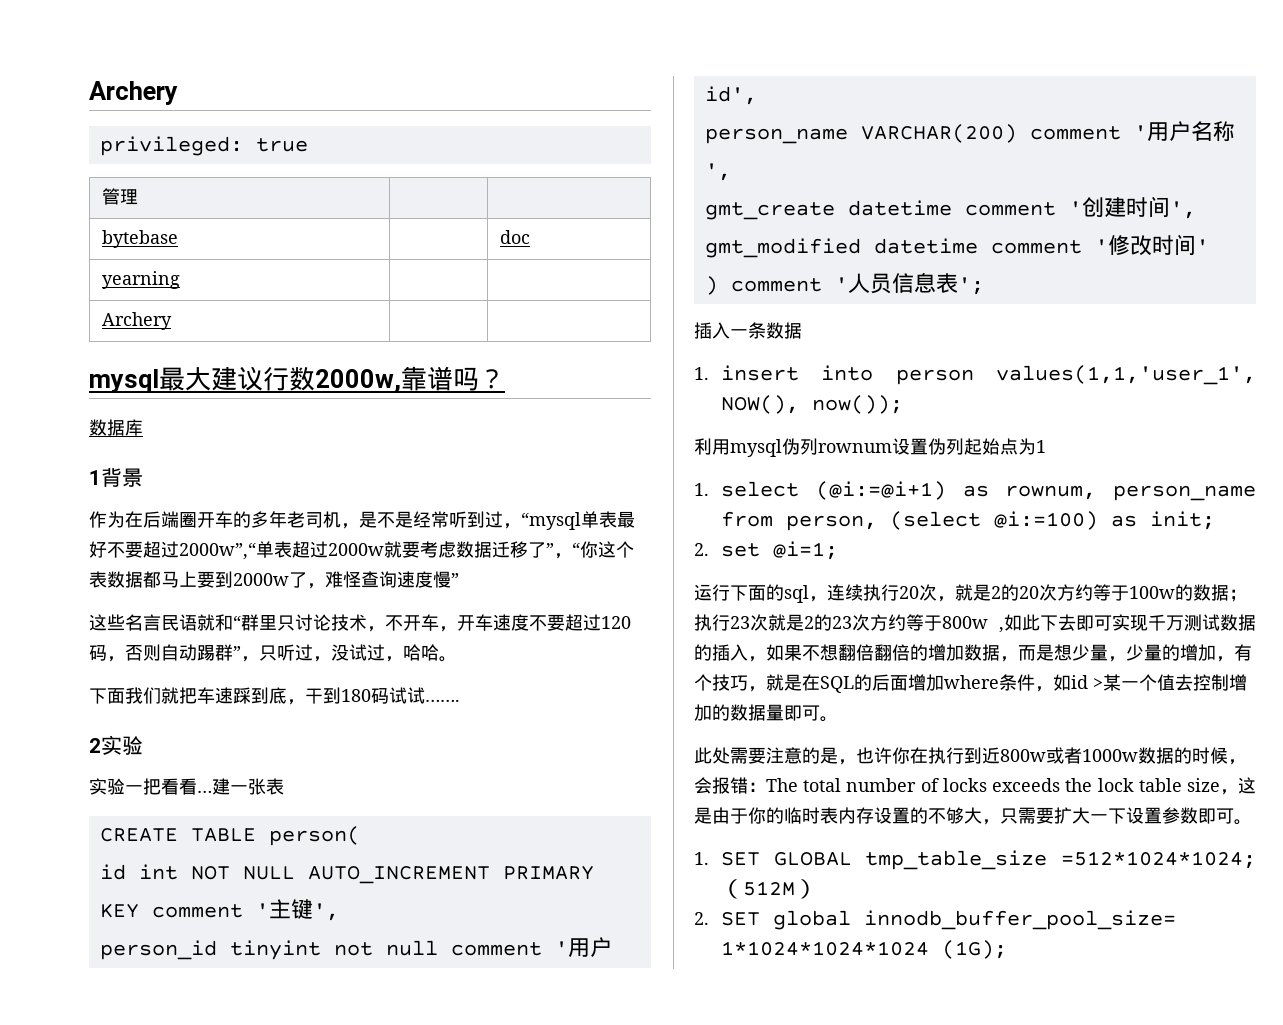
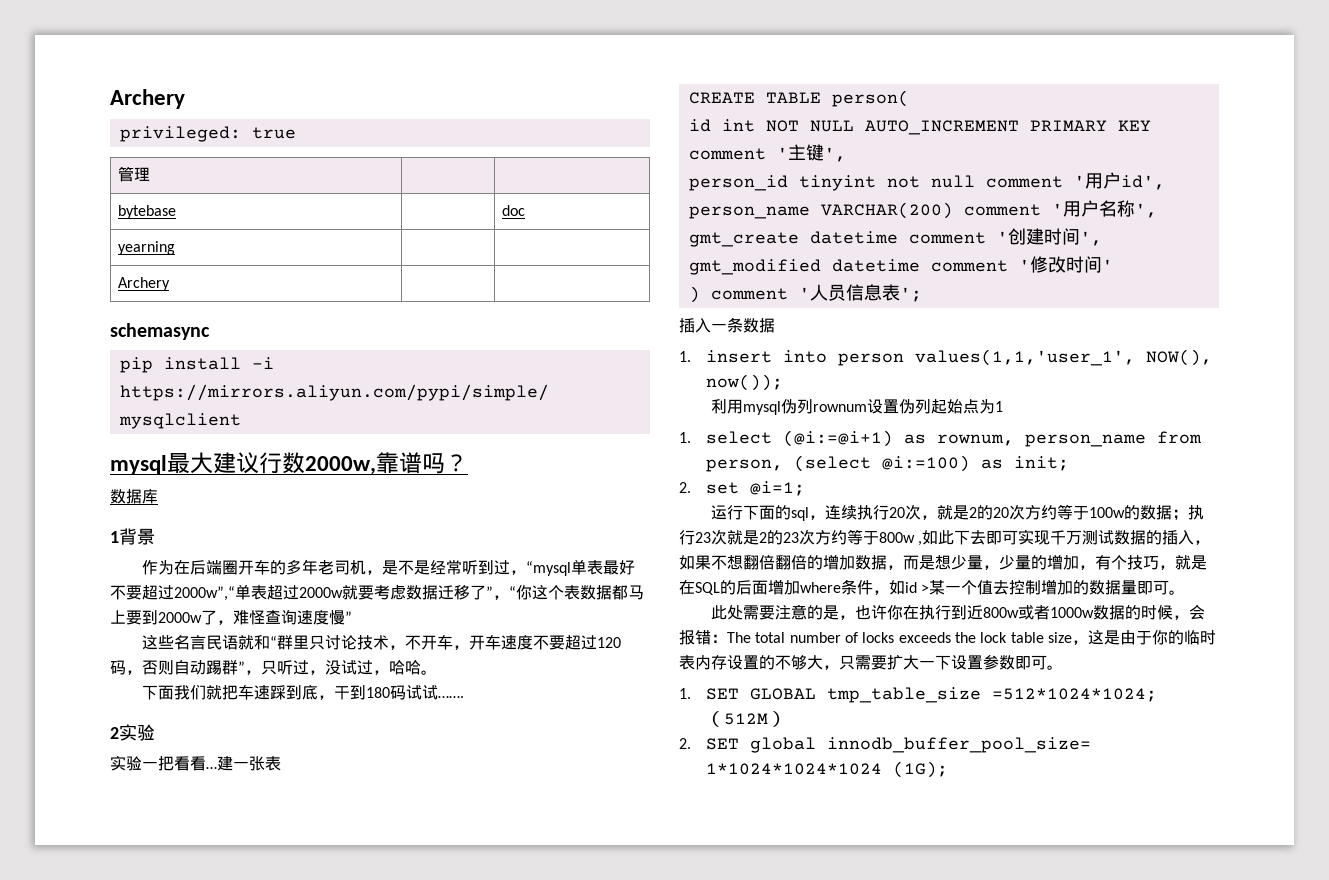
(172, 321) none -> [110,323,210,340] [119,357,274,373] [119,384,549,401] [118,413,241,429] // schemasync // pip install -i https://mirrors.aliyun.com/pypi/simple/ mysqlclient

